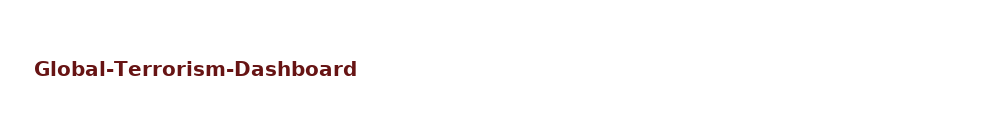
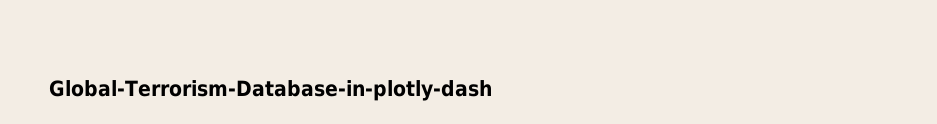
[34,61,357,76] Global-Terrorism-Dashboard -> [49,80,492,101] Global-Terrorism-Database-in-plotly-dash

